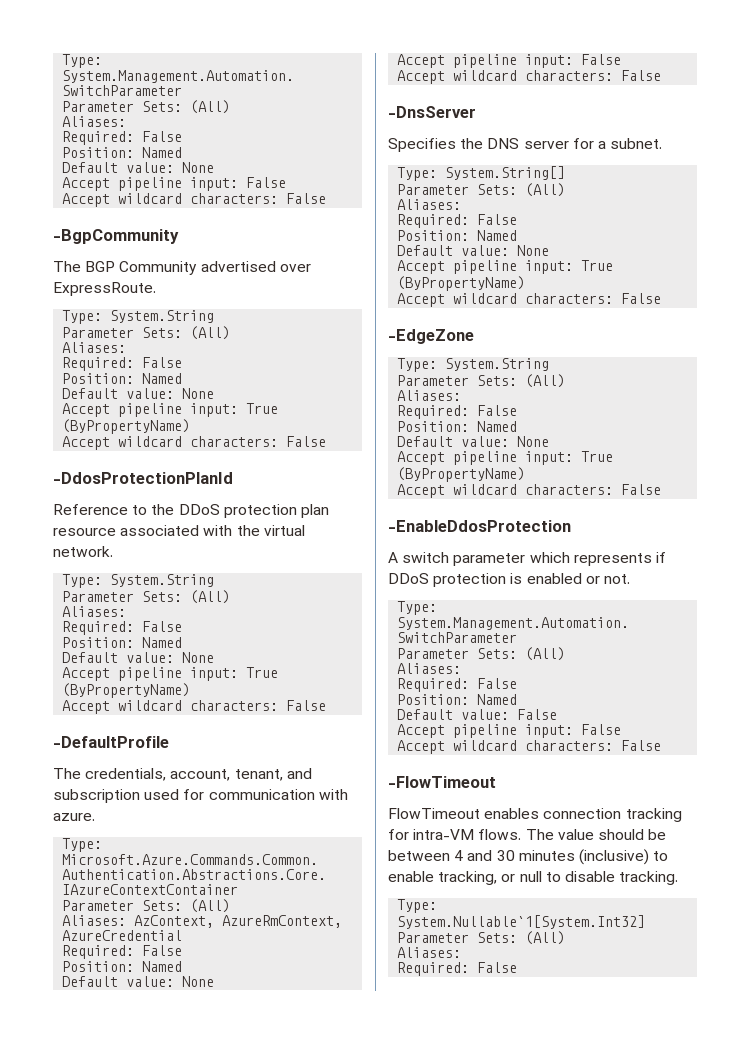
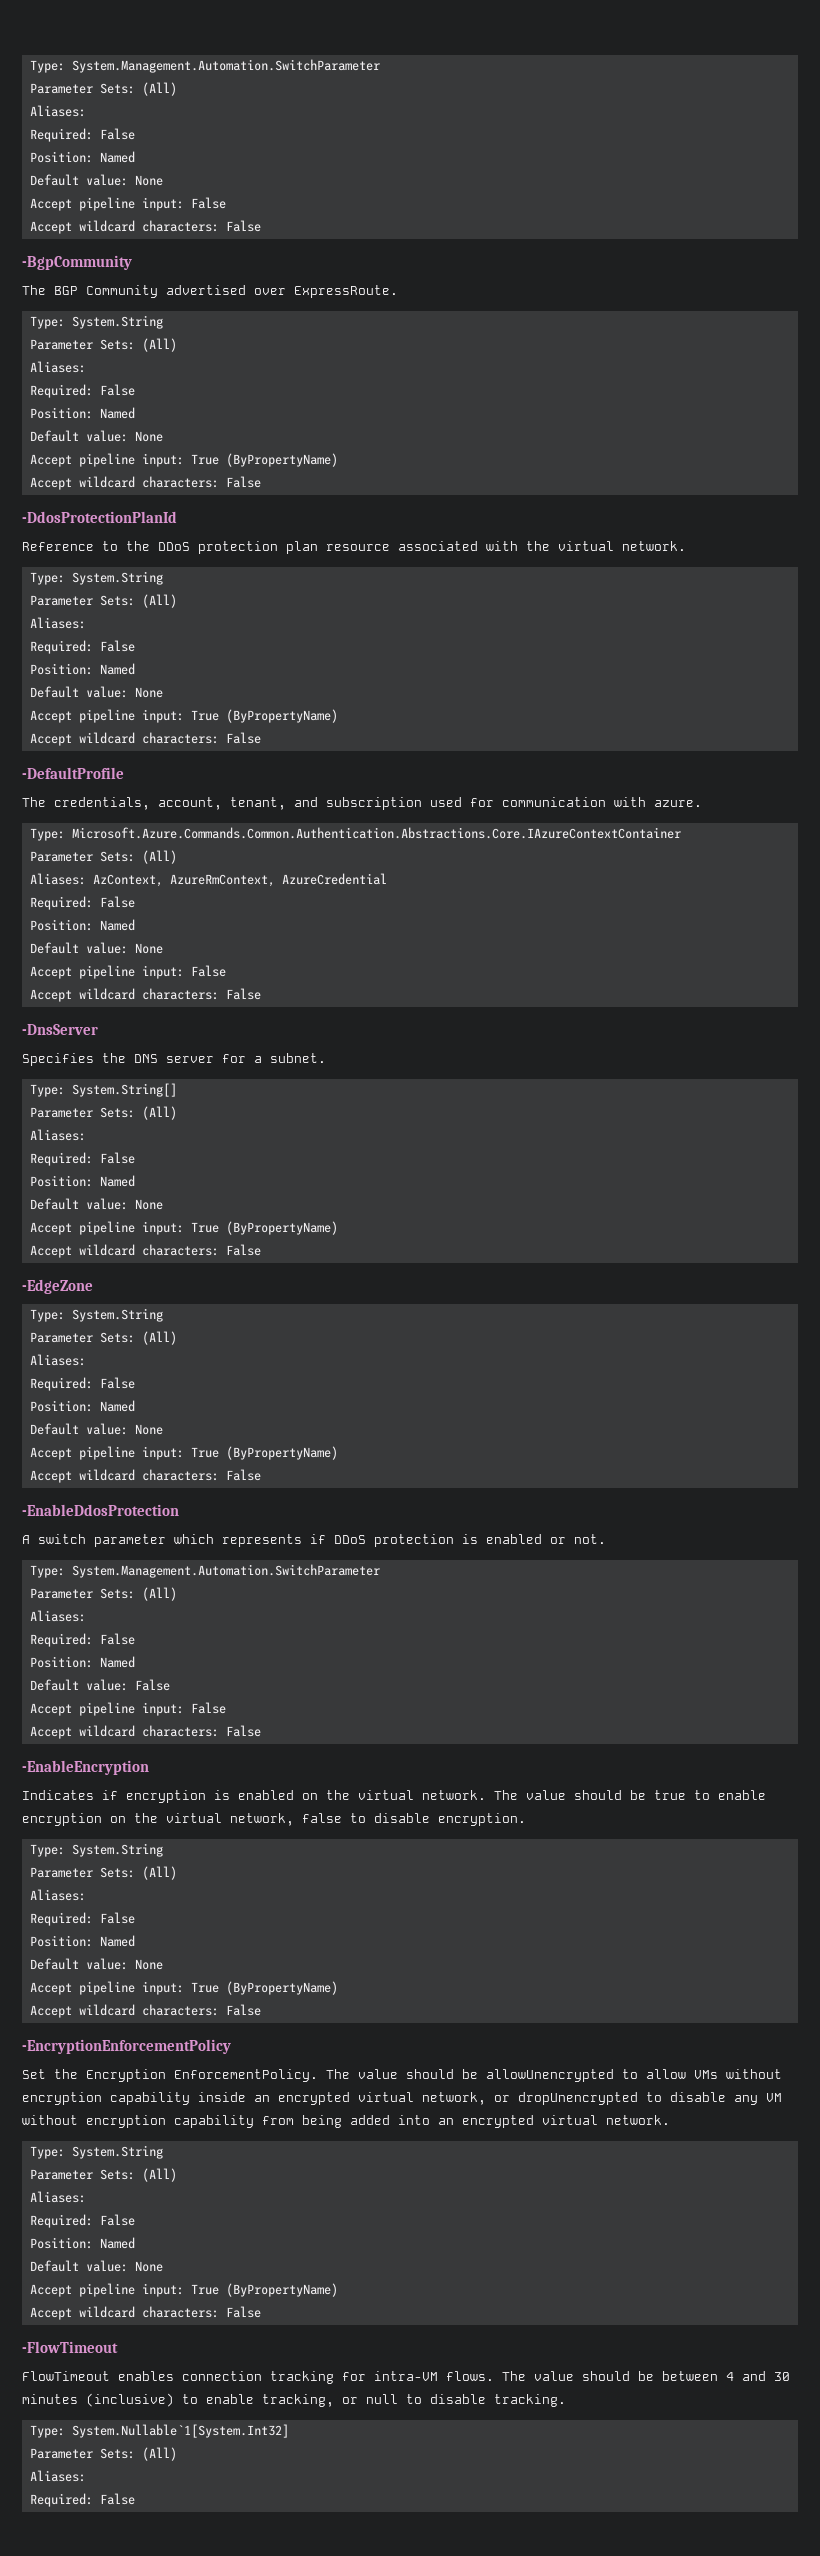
(662, 745) none -> [22,1760,149,1775] [22,1790,766,1803] [22,1813,526,1826] [29,1843,163,1857] [29,1866,177,1880] [29,1889,86,1901] [29,1912,135,1926] [29,1935,135,1947] [29,1958,163,1970] [29,1981,338,1995] [29,2004,261,2018] [22,2039,231,2054] [22,2069,782,2082] [22,2092,782,2105] [22,2115,670,2128] [29,2145,163,2159] [29,2168,177,2182] [29,2191,86,2203] [29,2214,135,2228] [29,2237,135,2249] [29,2260,163,2272] [29,2283,338,2297] [29,2306,261,2320] // -EnableEncryption // Indicates if encryption is enabled on the virtual network. The value should be true to enable encryption on the virtual network, false to disable encryption. // Type: System.String // Parameter Sets: (All) // Aliases: // Required: False // Position: Named // Default value: None // Accept pipeline input: True (ByPropertyName) // Accept wildcard characters: False // -EncryptionEnforcementPolicy // Set the Encryption EnforcementPolicy. The value should be allowUnencrypted to allow VMs without encryption capability inside an encrypted virtual network, or dropUnencrypted to disable any VM without encryption capability from being added into an encrypted virtual network. // Type: System.String // Parameter Sets: (All) // Aliases: // Required: False // Position: Named // Default value: None // Accept pipeline input: True (ByPropertyName) // Accept wildcard characters: False

